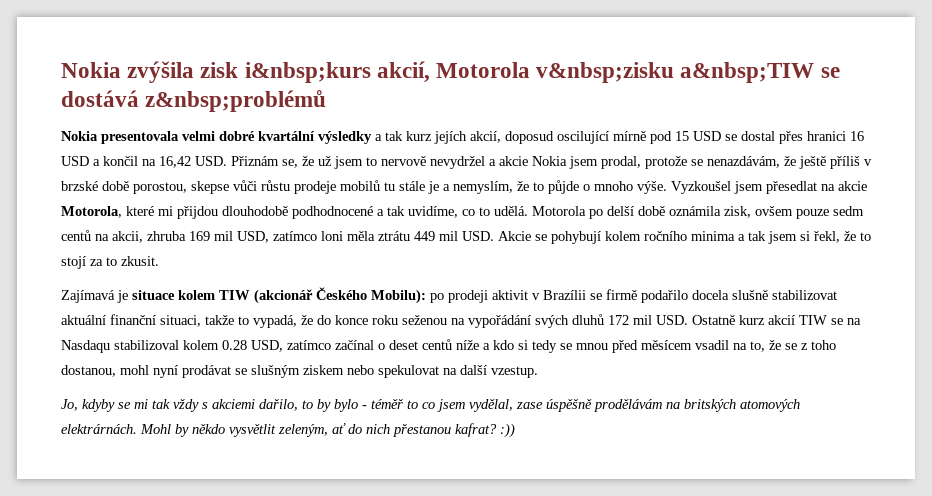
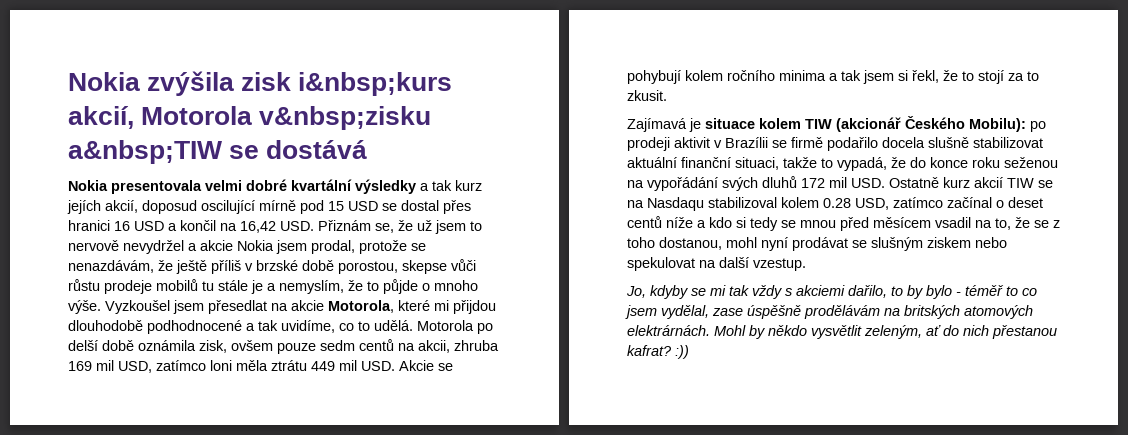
[145,90,327,112] z&nbsp;problémů -> (368, 149) none

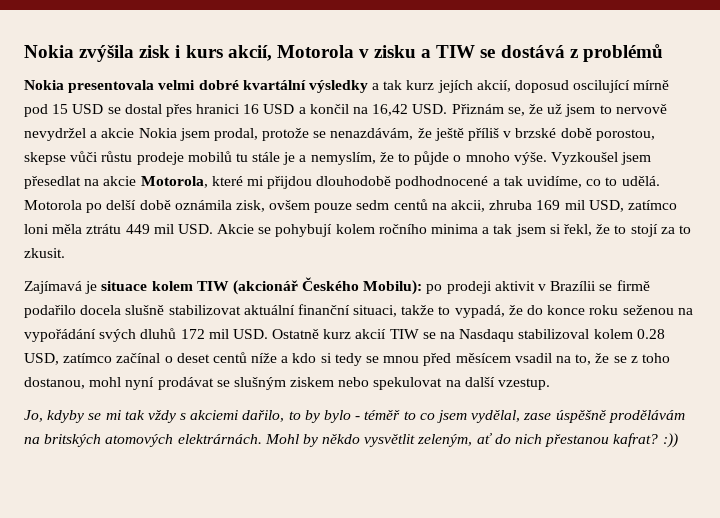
[298,72,453,96] [68,106,432,130] [68,140,222,164] i&nbsp;kurs akcií, Motorola v&nbsp;zisku a&nbsp;TIW -> [175,45,476,61] i kurs akcií, Motorola v zisku a TIW
(368, 149) none -> [569,44,663,62] z problémů

